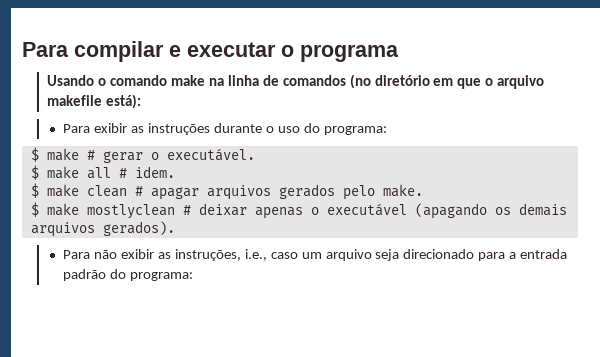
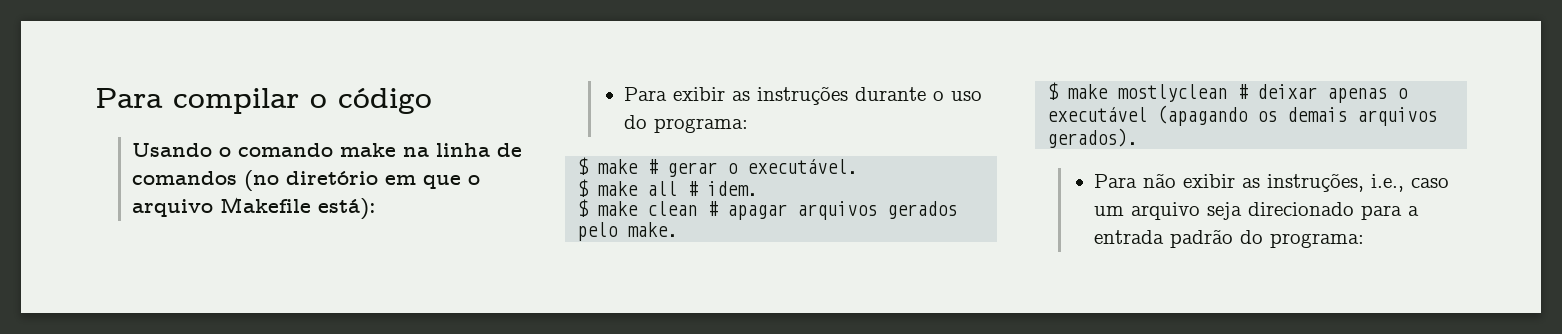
[169,42,399,62] e executar o programa -> [310,88,432,114] o código
[47,95,103,106] makefile -> [219,197,311,213] Makefile

